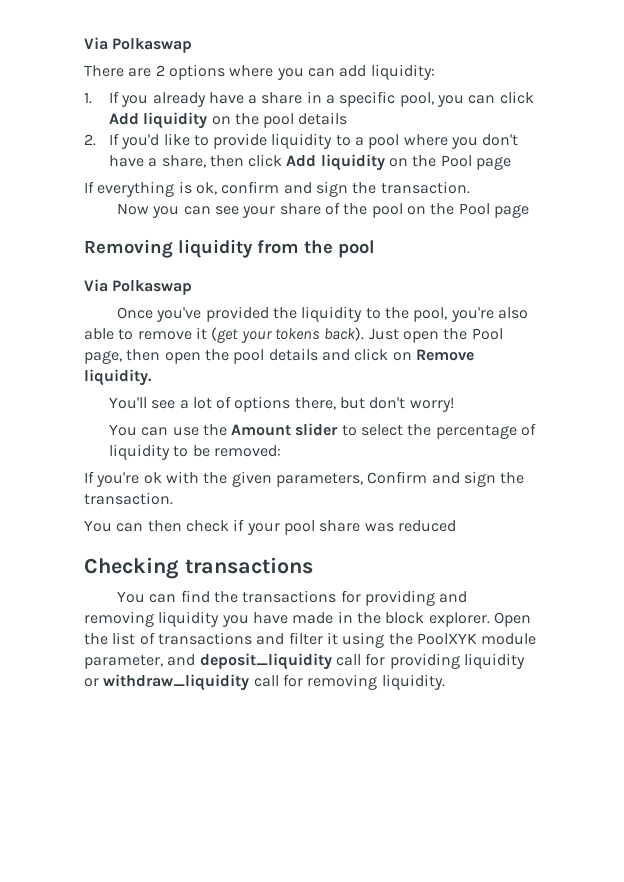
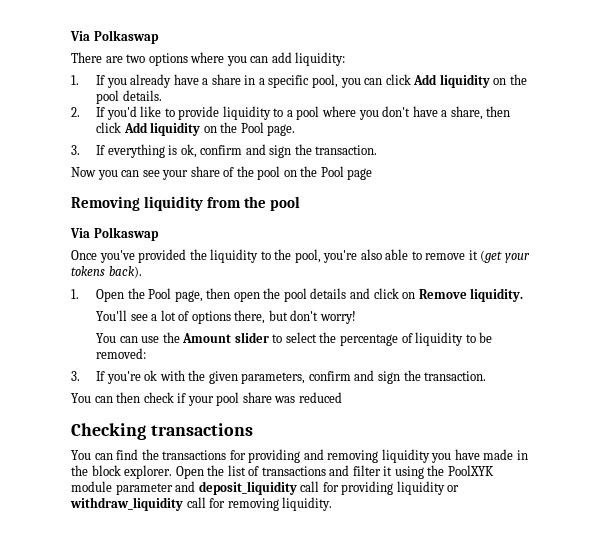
[155,65,165,76] 2 -> [126,54,146,63] two
[298,112,348,125] details -> [122,90,162,101] details.
[476,156,512,170] page // -> [267,124,296,136] [71,145,80,155] page. // 3.
[368,328,439,343] Just open -> [71,289,125,302] // 1. Open
(281, 451) none -> [71,371,80,381] 3.
[367,471,428,484] Confirm -> [308,371,351,381] confirm
[84,655,163,669] parameter, -> [115,483,173,495] parameter

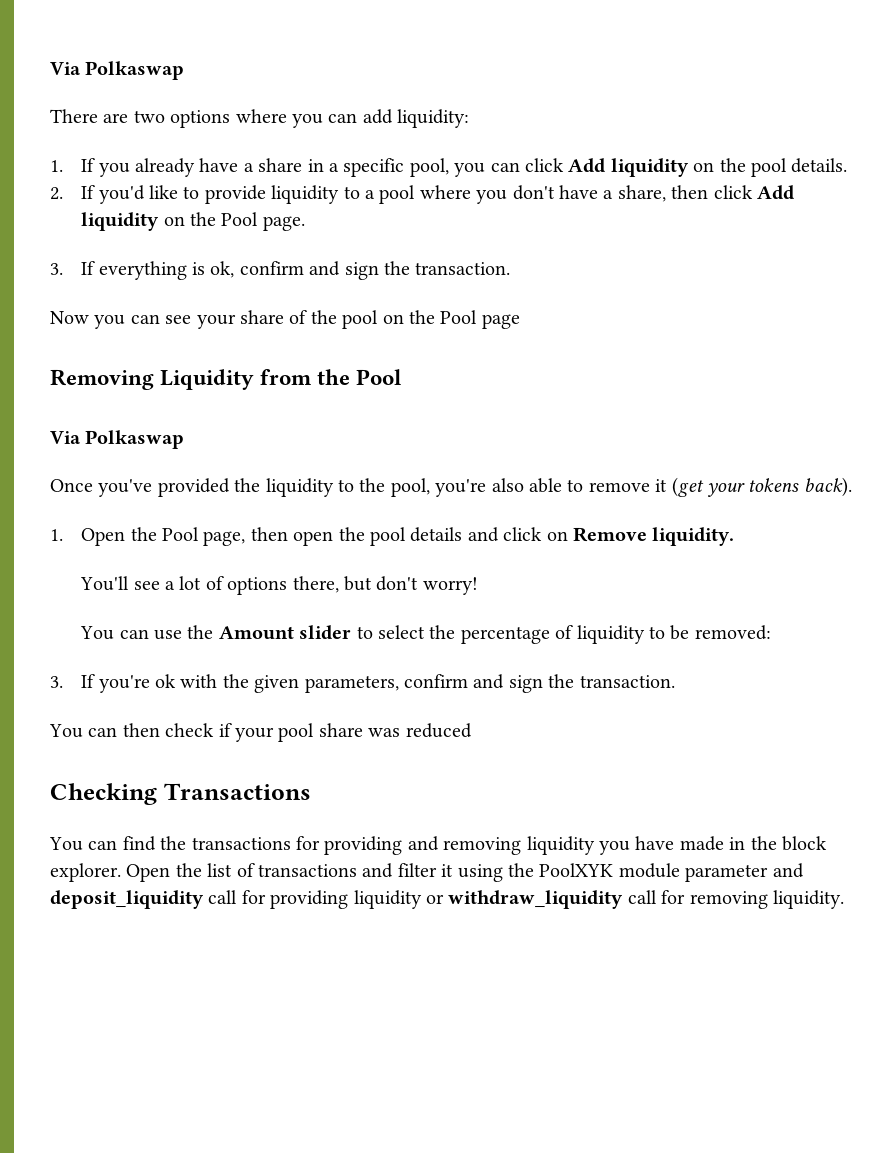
[144,196,204,211] liquidity -> [160,369,255,390] Liquidity
[270,196,301,211] pool -> [356,369,403,385] Pool
[150,423,253,436] transactions -> [163,783,311,800] Transactions

